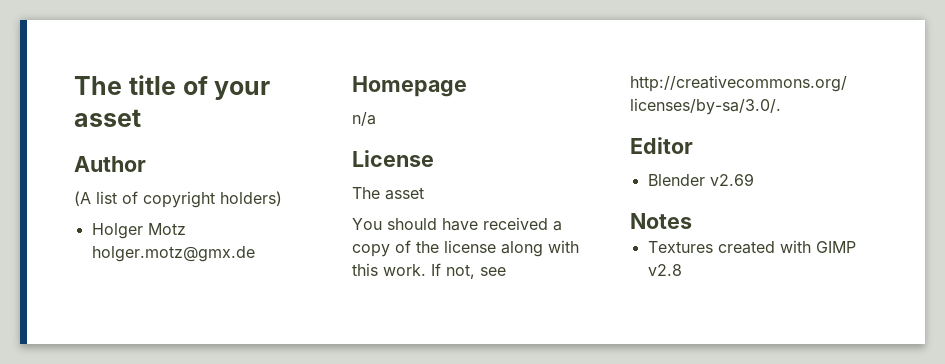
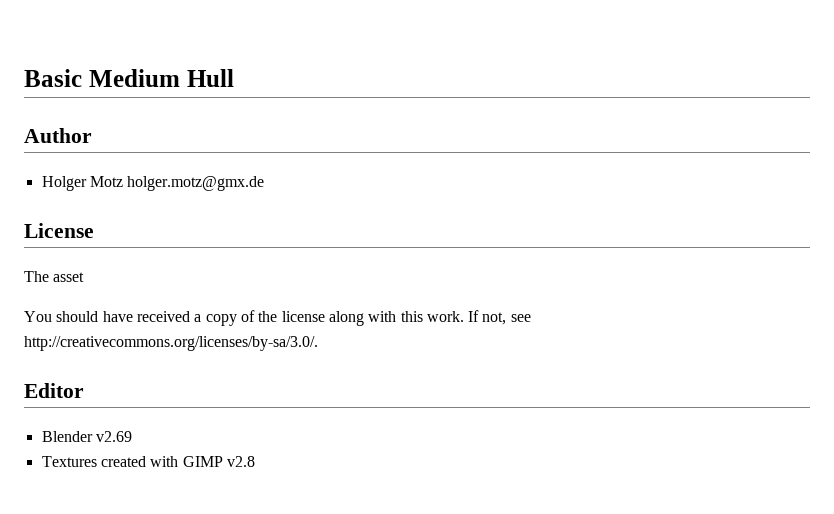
[74,75,271,100] [74,109,141,127] [74,156,146,172] [74,191,282,208] The title of your asset // Author // (A list of copyright holders) -> [24,69,234,87] [24,128,92,143] Basic Medium Hull // Author
[352,76,467,97] [352,112,376,126] // Homepage // n/a -> (265, 183) none
[630,213,692,229] // Notes -> (132, 436) none

